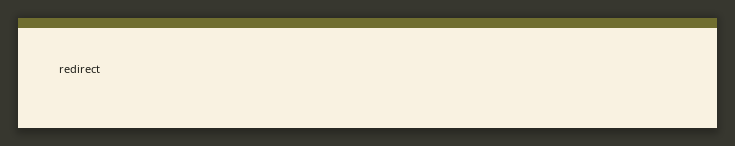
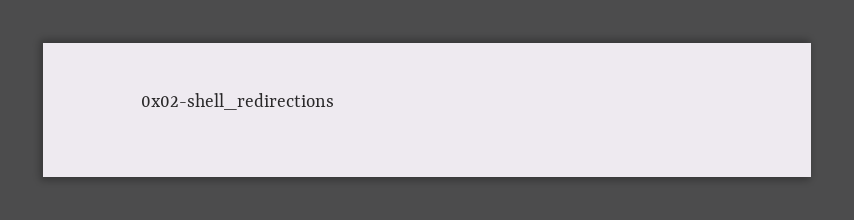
[59,65,100,73] redirect -> [141,93,334,110] 0x02-shell_redirections

